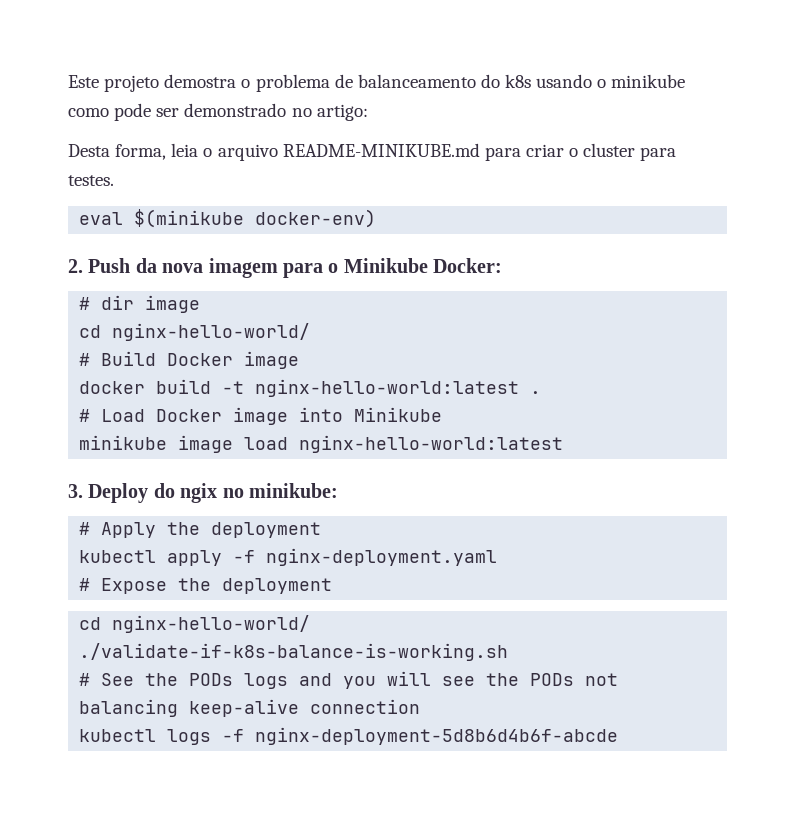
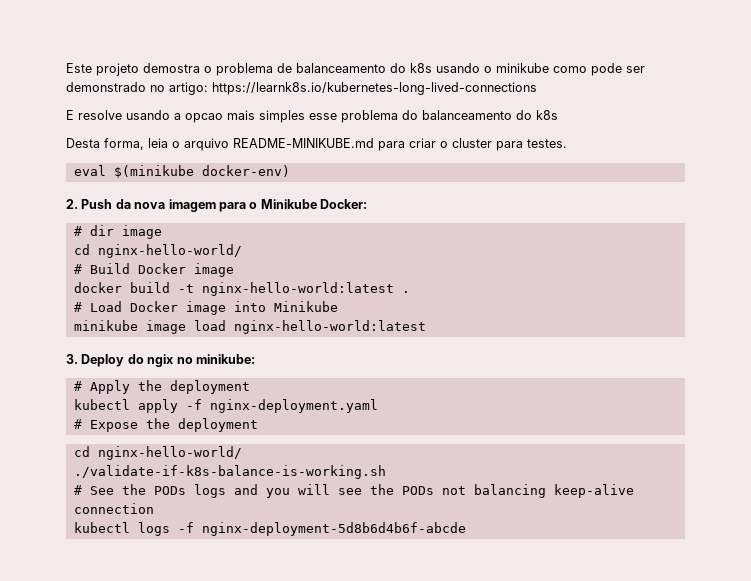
(368, 112) none -> [212,82,537,95] [66,110,558,123] https://learnk8s.io/kubernetes-long-lived-connections // E resolve usando a opcao mais simples esse problema do balanceamento do k8s

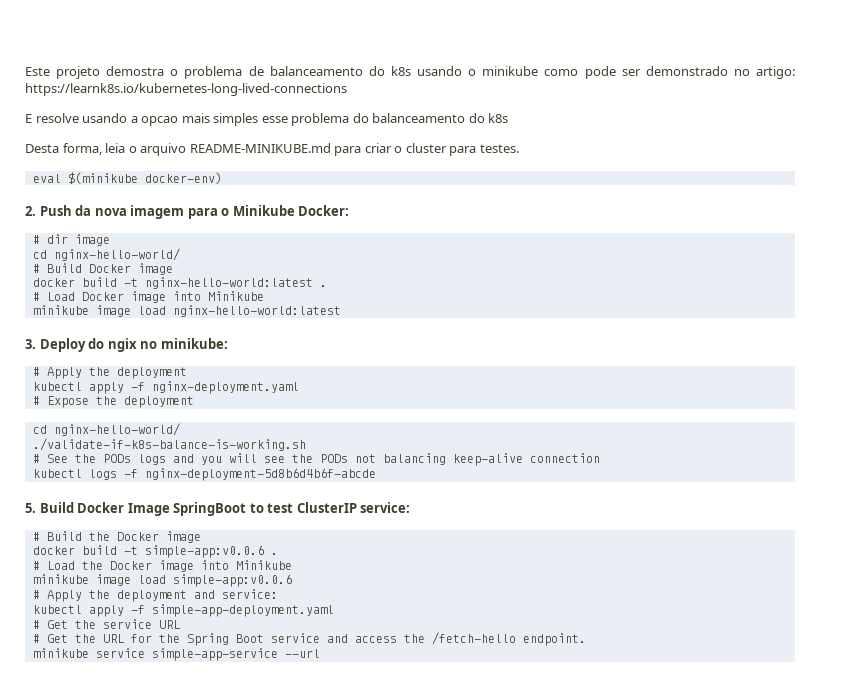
(466, 529) none -> [25,502,411,516] [32,531,201,543] [32,545,278,558] [32,560,292,572] [32,574,292,587] [32,589,278,602] [32,604,334,617] [32,619,181,629] [32,632,586,646] [32,648,320,661] // 5. Build Docker Image SpringBoot to test ClusterIP service: // # Build the Docker image // docker build -t simple-app:v0.0.6 . // # Load the Docker image into Minikube // minikube image load simple-app:v0.0.6 // # Apply the deployment and service: // kubectl apply -f simple-app-deployment.yaml // # Get the service URL // # Get the URL for the Spring Boot service and access the /fetch-hello endpoint. // minikube service simple-app-service --url

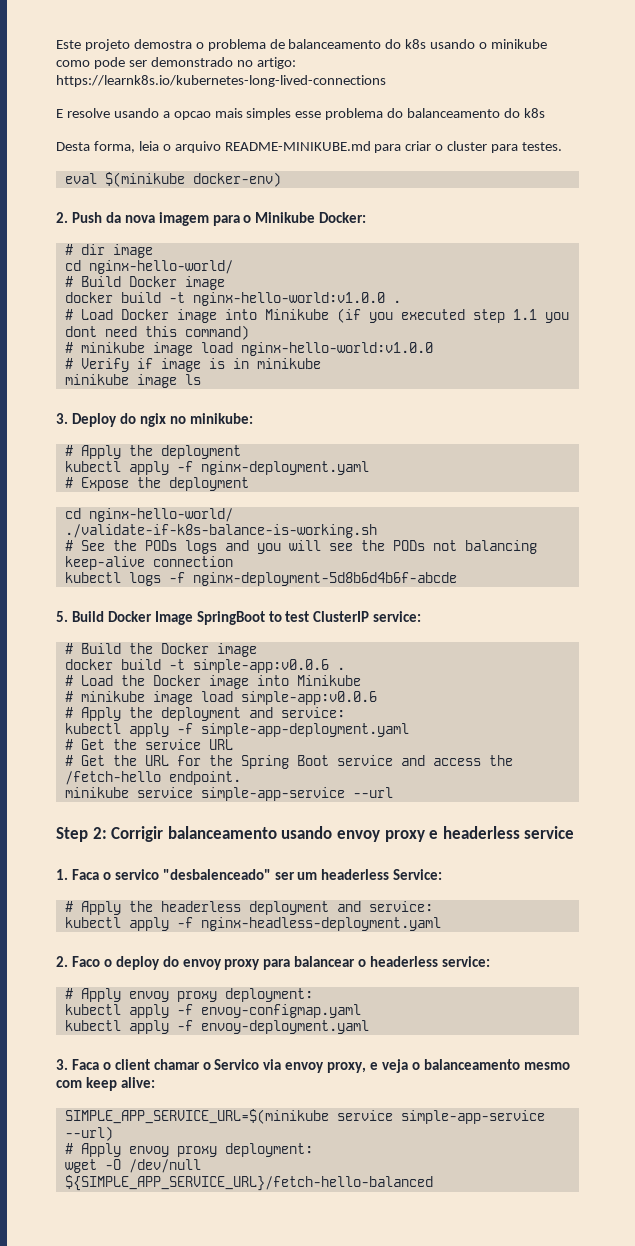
[144,277,313,289] nginx-hello-world:latest -> [192,292,385,306] nginx-hello-world:v1.0.0
[32,305,341,317] // minikube image load nginx-hello-world:latest -> [336,308,569,323] [64,325,249,340] [64,342,433,356] [64,358,321,372] [64,374,201,388] (if you executed step 1.1 you dont need this command) // # minikube image load nginx-hello-world:v1.0.0 // # Verify if image is in minikube // minikube image ls
(292, 565) none -> [64,691,73,702] #
(320, 653) none -> [56,826,575,842] [56,869,443,880] [64,901,433,915] [64,917,441,931] [56,956,491,970] [64,988,313,1002] [64,1004,361,1018] [64,1020,369,1034] [56,1059,570,1073] [56,1077,155,1091] [64,1109,545,1124] [64,1126,113,1141] [64,1143,313,1157] [64,1159,201,1173] [64,1175,433,1191] // Step 2: Corrigir balanceamento usando envoy proxy e headerless service // 1. Faca o servico "desbalenceado" ser um headerless Service: // # Apply the headerless deployment and service: // kubectl apply -f nginx-headless-deployment.yaml // 2. Faco o deploy do envoy proxy para balancear o headerless service: // # Apply envoy proxy deployment: // kubectl apply -f envoy-configmap.yaml // kubectl apply -f envoy-deployment.yaml // 3. Faca o client chamar o Servico via envoy proxy, e veja o balanceamento mesmo com keep alive: // SIMPLE_APP_SERVICE_URL=$(minikube service simple-app-service --url) // # Apply envoy proxy deployment: // wget -O /dev/null ${SIMPLE_APP_SERVICE_URL}/fetch-hello-balanced

